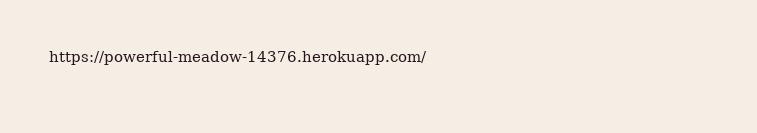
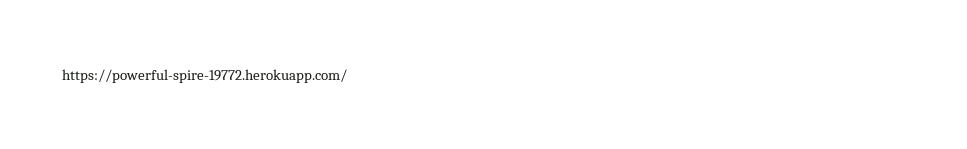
[49,51,427,65] https://powerful-meadow-14376.herokuapp.com/ -> [62,69,347,83] https://powerful-spire-19772.herokuapp.com/

